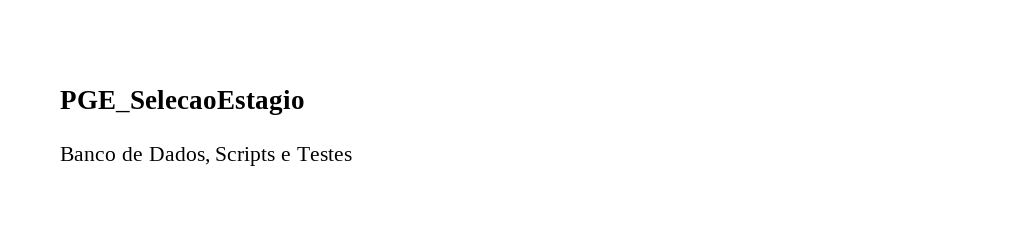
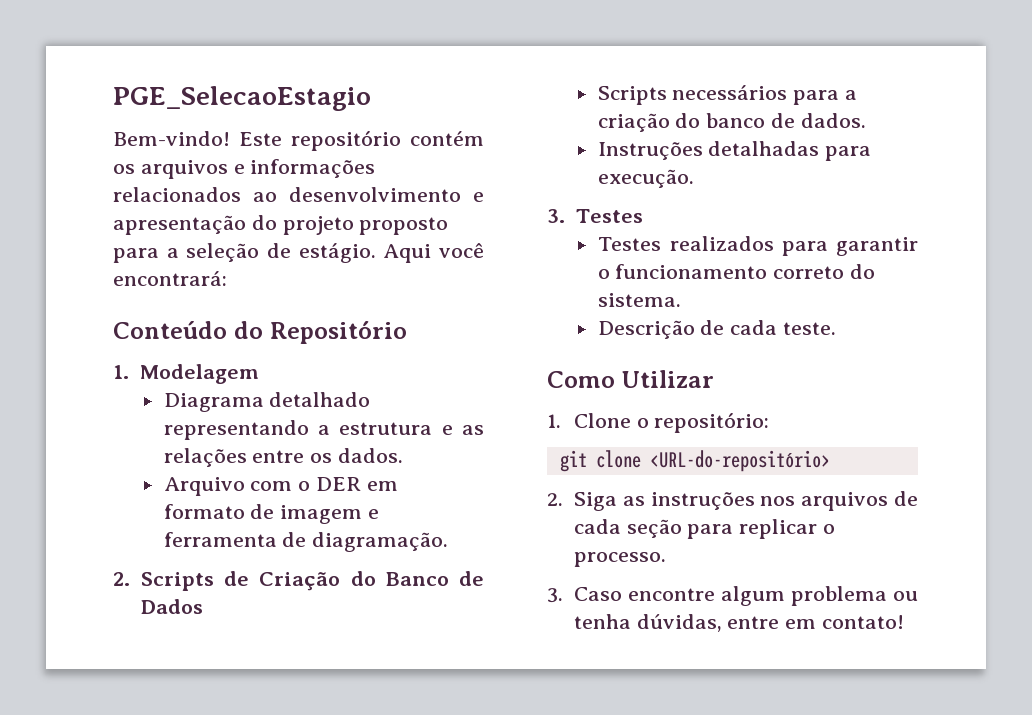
[60,147,353,166] Banco de Dados, Scripts e Testes -> [113,130,484,151] [113,159,376,179] [113,187,484,202] [113,215,449,235] [113,243,484,263] [113,271,227,286] [113,320,407,344] [113,364,259,384] [163,392,371,412] [163,420,484,440] [163,448,403,467] [163,477,398,496] [163,504,379,524] [163,532,449,552] [113,571,484,591] [140,599,203,614] [597,85,857,105] [597,113,866,132] [597,141,872,161] [597,169,694,188] [547,209,643,223] [597,236,918,256] [597,264,875,279] [597,293,681,307] [597,320,836,339] [547,370,714,388] [547,412,770,433] [559,450,830,472] [547,491,918,511] [573,519,836,539] [573,552,666,567] [547,586,918,606] [573,614,905,632] Bem-vindo! Este repositório contém os arquivos e informações relacionados ao desenvolvimento e apresentação do projeto proposto para a seleção de estágio. Aqui você encontrará: // Conteúdo do Repositório // 1. Modelagem // Diagrama detalhado representando a estrutura e as relações entre os dados. // Arquivo com o DER em formato de imagem e ferramenta de diagramação. // 2. Scripts de Criação do Banco de Dados // Scripts necessários para a criação do banco de dados. // Instruções detalhadas para execução. // 3. Testes // Testes realizados para garantir o funcionamento correto do sistema. // Descrição de cada teste. // Como Utilizar // 1. Clone o repositório: // git clone <URL-do-repositório> // 2. Siga as instruções nos arquivos de cada seção para replicar o processo. // 3. Caso encontre algum problema ou tenha dúvidas, entre em contato!

